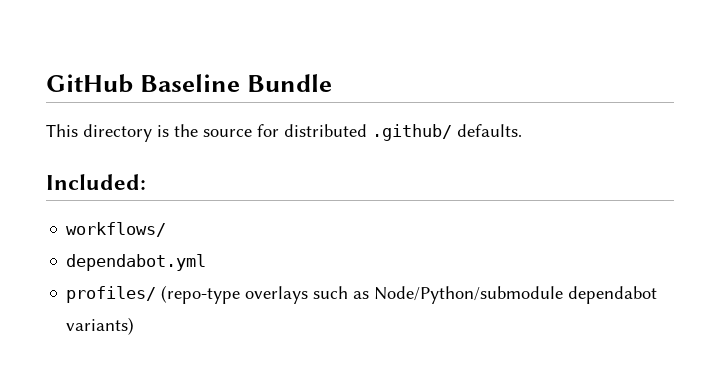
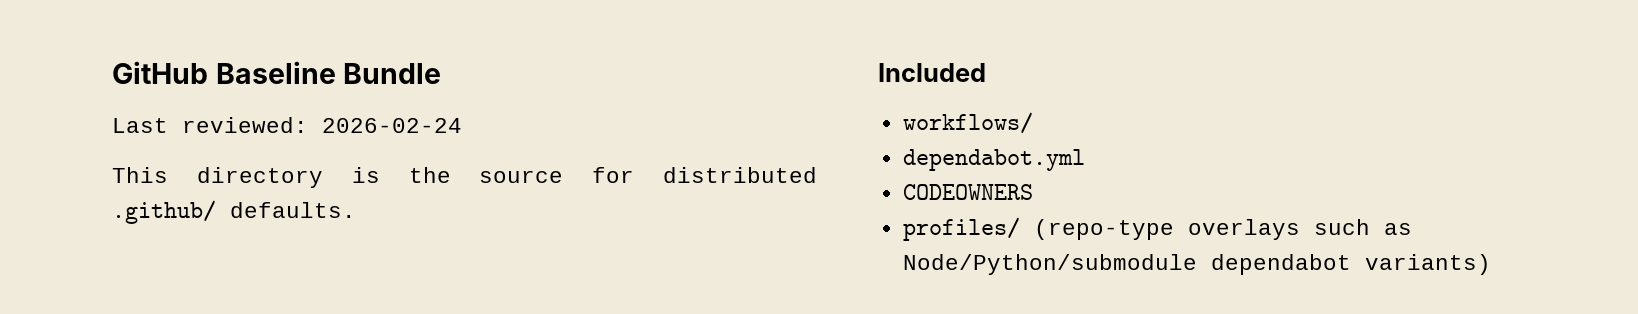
(333, 83) none -> [112,117,462,133] // Last reviewed: 2026-02-24
[46,174,146,190] Included: -> [878,63,986,82] Included
(207, 262) none -> [902,184,1033,200] // CODEOWNERS

